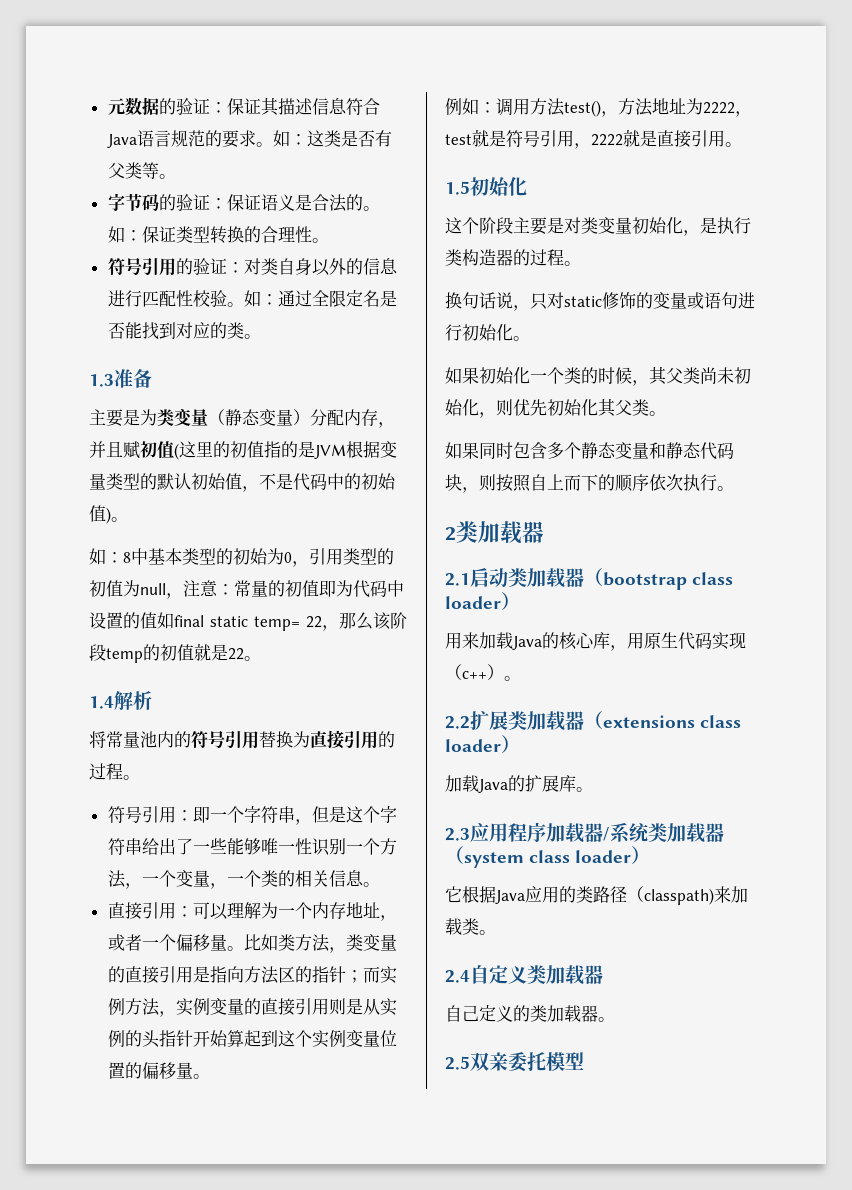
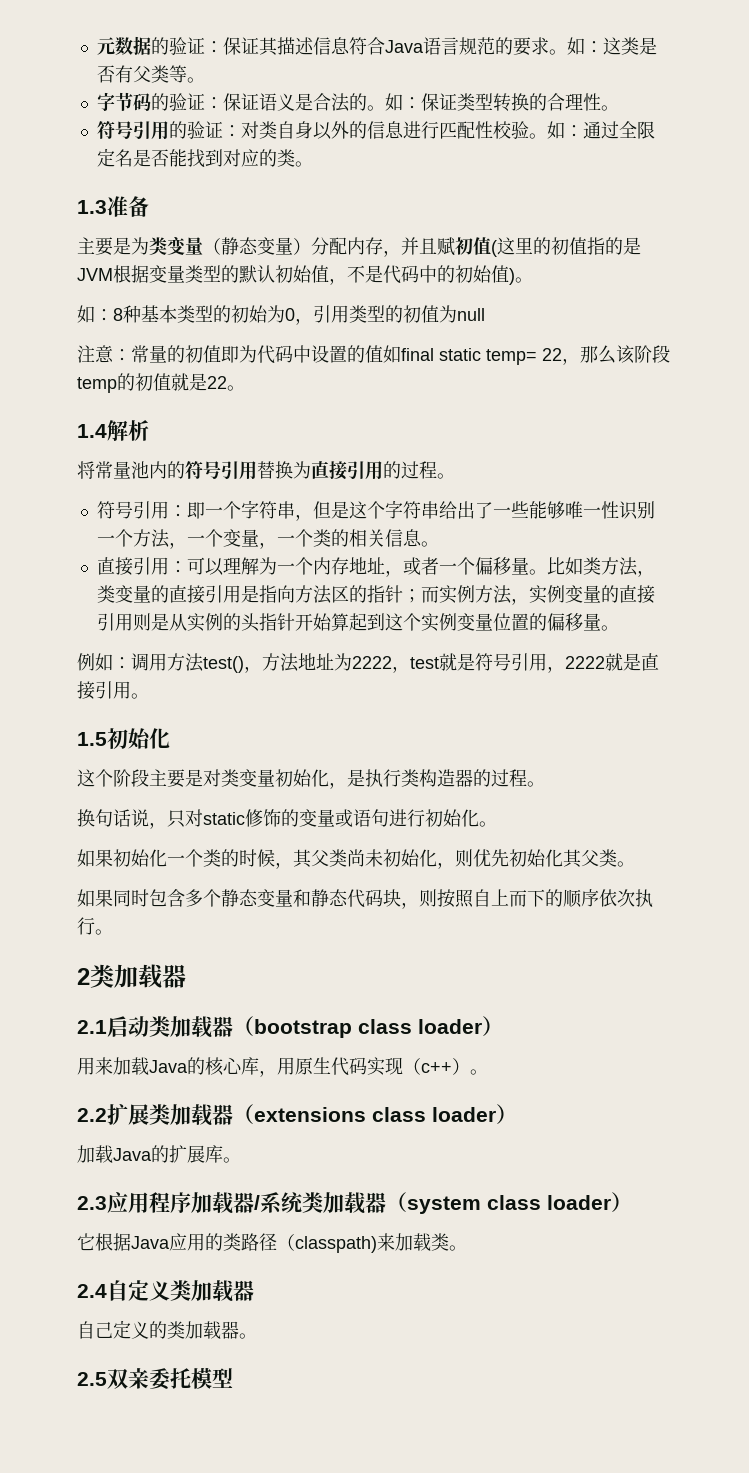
[131,548,148,565] 中 -> [123,305,141,323] 种
[166,593,183,599] ， -> (485, 314) //

